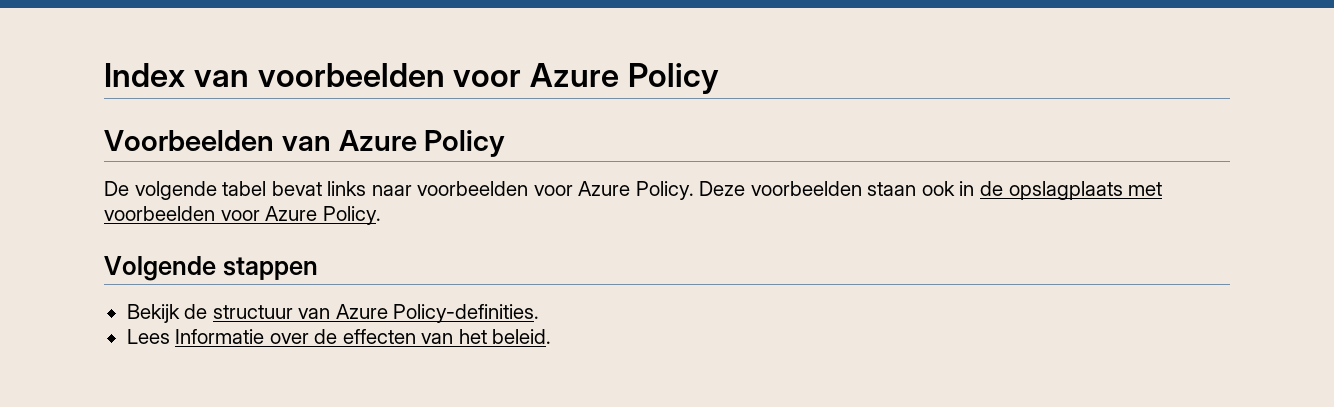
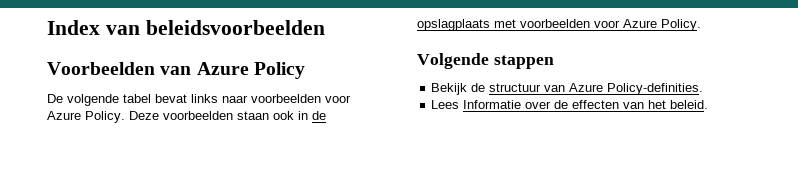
[257,63,719,94] voorbeelden voor Azure Policy -> [145,20,325,35] beleidsvoorbeelden

